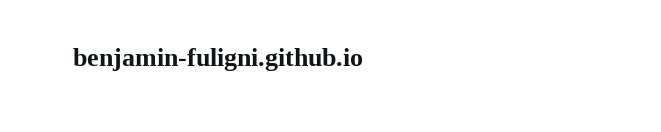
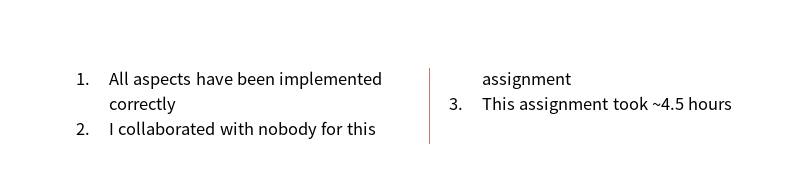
[73,48,363,71] benjamin-fuligni.github.io -> [76,71,383,89] [108,96,176,114] [76,121,376,139] [481,72,571,89] [449,96,733,114] 1. All aspects have been implemented correctly // 2. I collaborated with nobody for this assignment // 3. This assignment took ~4.5 hours

